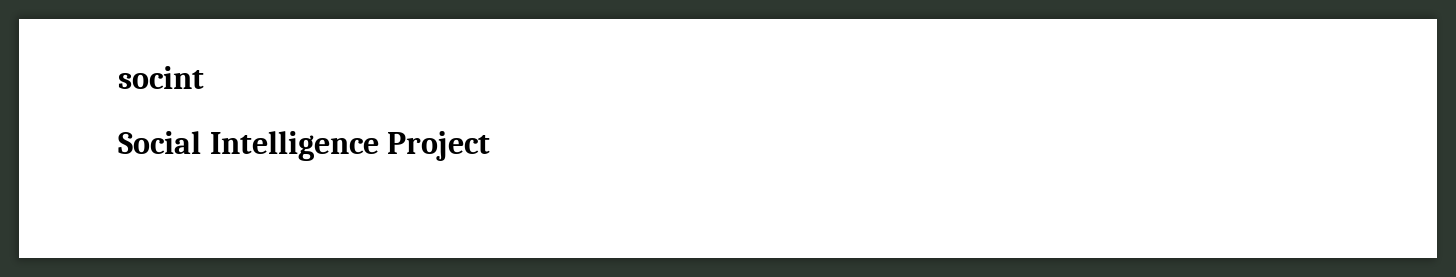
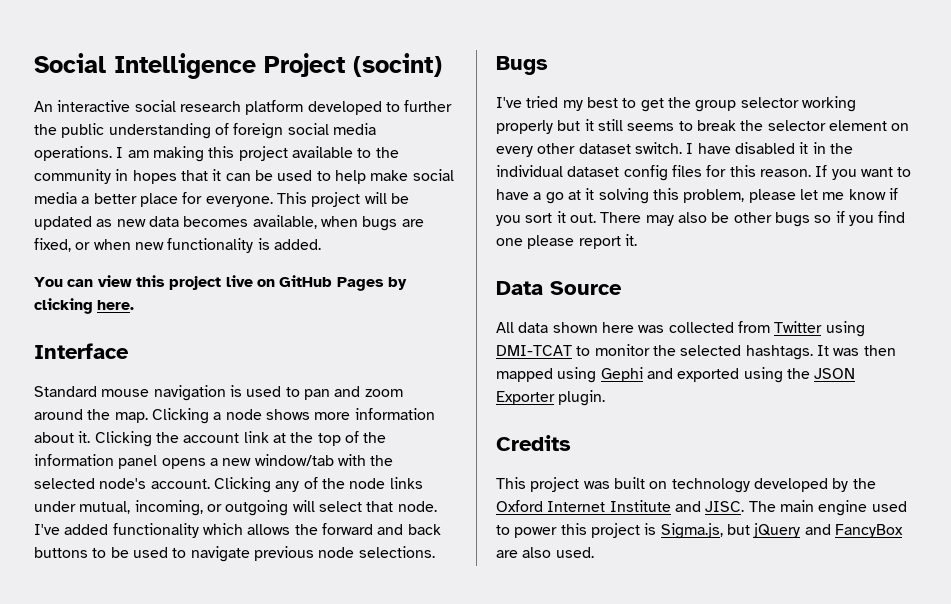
[118,66,204,89] socint // -> (34, 63) none
(491, 146) none -> [353,53,442,77] [34,100,453,115] [34,123,376,139] [34,146,399,162] [34,169,454,184] [34,192,409,207] [34,215,424,231] [34,238,321,253] [34,275,407,291] [34,298,135,314] [34,343,129,359] [34,385,403,401] [34,408,435,424] [34,431,387,447] [34,454,394,469] [34,477,423,493] [34,500,437,516] [34,523,441,538] [34,546,435,562] [496,56,548,75] [496,96,856,112] [496,119,910,134] [496,142,853,157] [496,165,912,181] [496,188,898,204] [496,211,906,227] [496,234,637,249] [496,281,622,295] [496,321,865,337] [496,344,896,360] [496,367,856,383] [496,390,606,406] [496,435,571,451] [496,477,876,493] [496,500,907,516] [496,523,903,539] [496,547,594,558] (socint) // An interactive social research platform developed to further the public understanding of foreign social media operations. I am making this project available to the community in hopes that it can be used to help make social media a better place for everyone. This project will be updated as new data becomes available, when bugs are fixed, or when new functionality is added. // You can view this project live on GitHub Pages by clicking here. // Interface // Standard mouse navigation is used to pan and zoom around the map. Clicking a node shows more information about it. Clicking the account link at the top of the information panel opens a new window/tab with the selected node's account. Clicking any of the node links under mutual, incoming, or outgoing will select that node. I've added functionality which allows the forward and back buttons to be used to navigate previous node selections. // Bugs // I've tried my best to get the group selector working properly but it still seems to break the selector element on every other dataset switch. I have disabled it in the individual dataset config files for this reason. If you want to have a go at it solving this problem, please let me know if you sort it out. There may also be other bugs so if you find one please report it. // Data Source // All data shown here was collected from Twitter using DMI-TCAT to monitor the selected hashtags. It was then mapped using Gephi and exported using the JSON Exporter plugin. // Credits // This project was built on technology developed by the Oxford Internet Institute and JISC. The main engine used to power this project is Sigma.js, but jQuery and FancyBox are also used.

